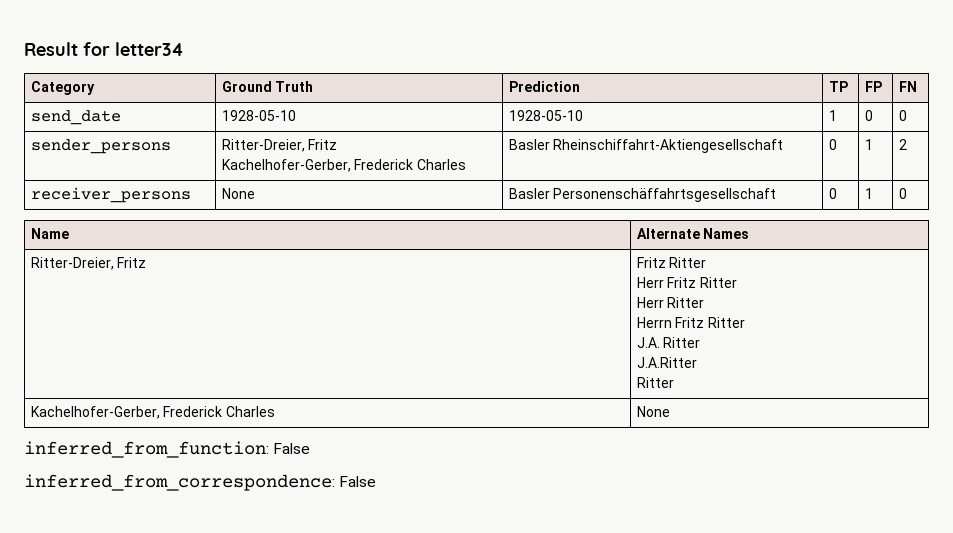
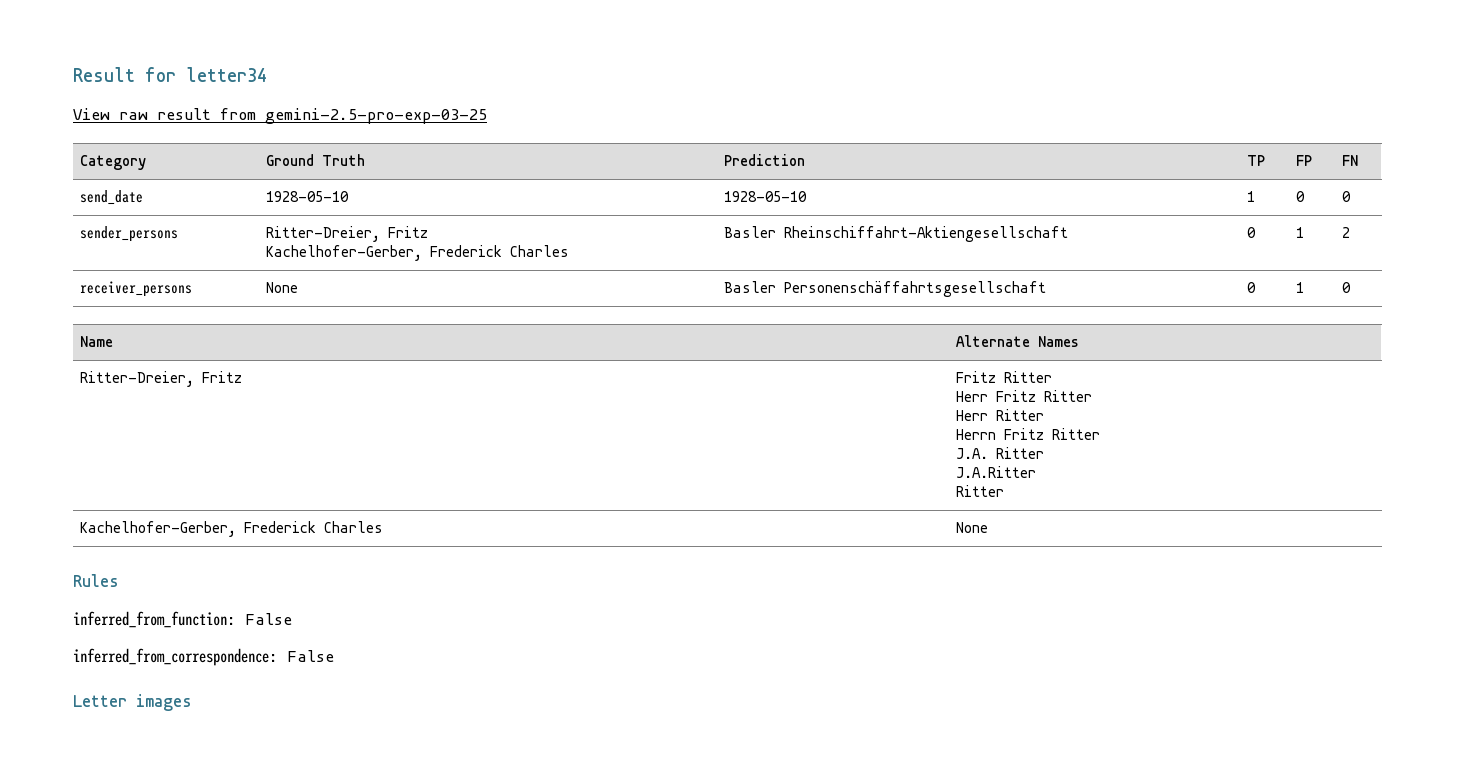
(184, 49) none -> [73,108,487,124] // View raw result from gemini-2.5-pro-exp-03-25
(670, 411) none -> [73,574,119,587] // Rules
(377, 481) none -> [73,694,192,711] // Letter images

